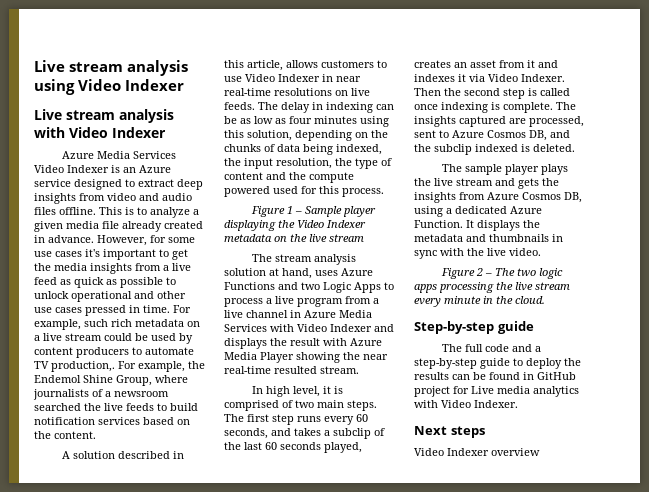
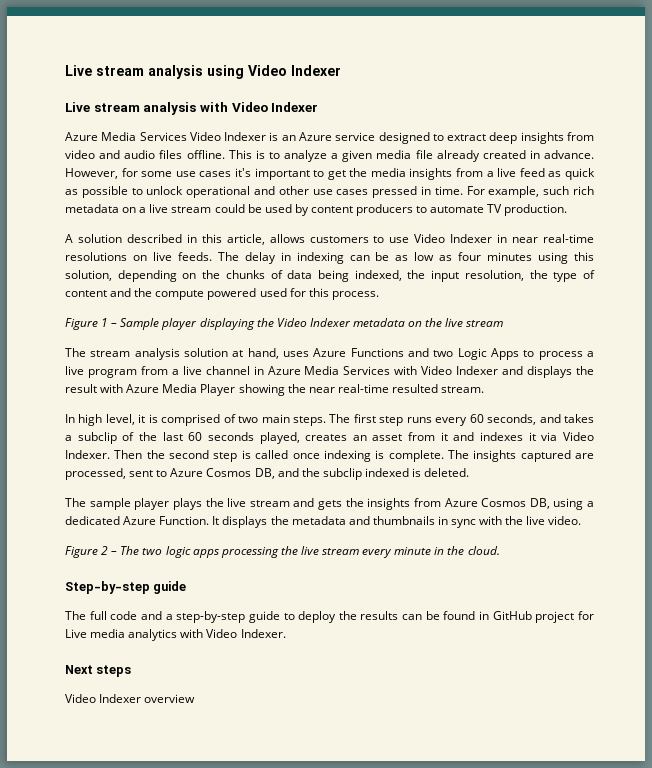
[51,361,205,372] [34,375,188,386] [33,389,169,400] [34,403,198,411] [34,417,190,425] [34,431,96,439] production,. For example, the Endemol Shine Group, where journalists of a newsroom searched the live feeds to build notification services based on the content. -> [504,204,568,216] production.

